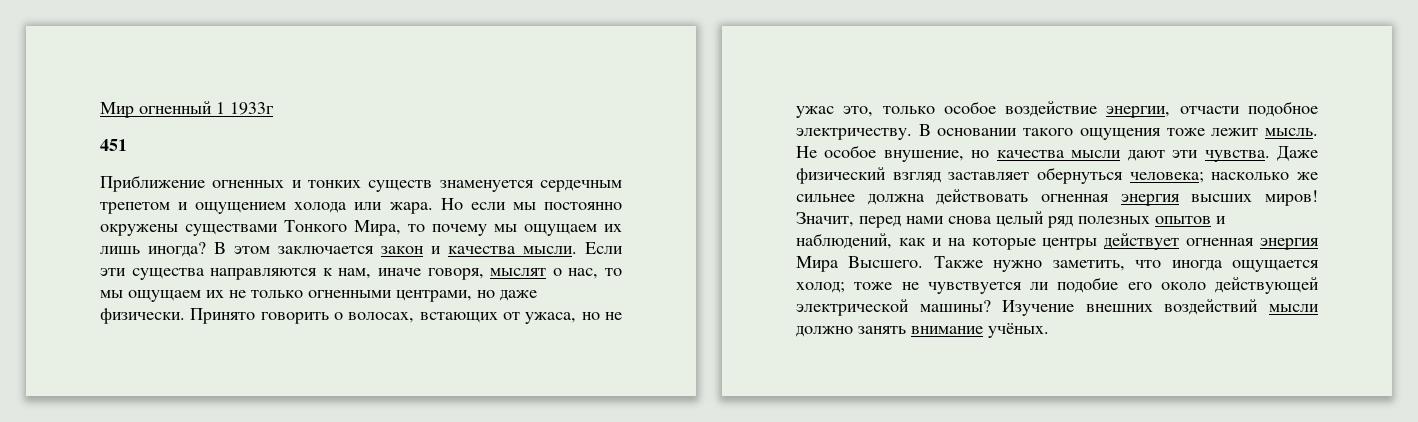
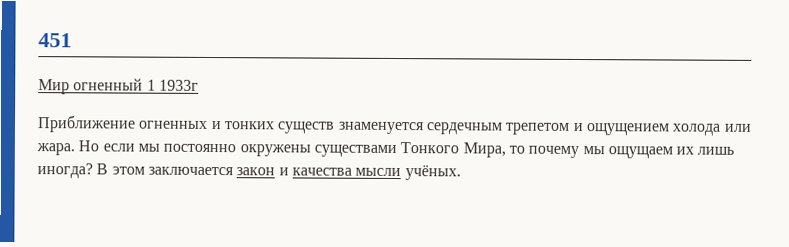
(100, 110) none -> [38,33,72,48] 451 //
[100,139,127,151] // 451 -> (199, 85) none
[523,242,623,254] [100,268,623,280] [100,290,537,302] [100,308,622,324] [796,101,1318,118] [796,124,1318,140] [796,145,1318,162] [796,167,1318,184] [796,189,1318,206] [796,211,1226,228] [796,233,1319,250] [796,256,1319,272] [796,277,1319,294] [796,299,1319,316] [796,326,983,337] мысли. Если эти существа направляются к нам, иначе говоря, мыслят о нас, то мы ощущаем их не только огненными центрами, но даже физически. Принято говорить о волосах, встающих от ужаса, но не ужас это, только особое воздействие энергии, отчасти подобное электричеству. В основании такого ощущения тоже лежит мысль. Не особое внушение, но качества мысли дают эти чувства. Даже физический взгляд заставляет обернуться человека; насколько же сильнее должна действовать огненная энергия высших миров! Значит, перед нами снова целый ряд полезных опытов и наблюдений, как и на которые центры действует огненная энергия Мира Высшего. Также нужно заметить, что иногда ощущается холод; тоже не чувствуется ли подобие его около действующей электрической машины? Изучение внешних воздействий мысли должно занять внимание -> [355,167,402,177] мысли

